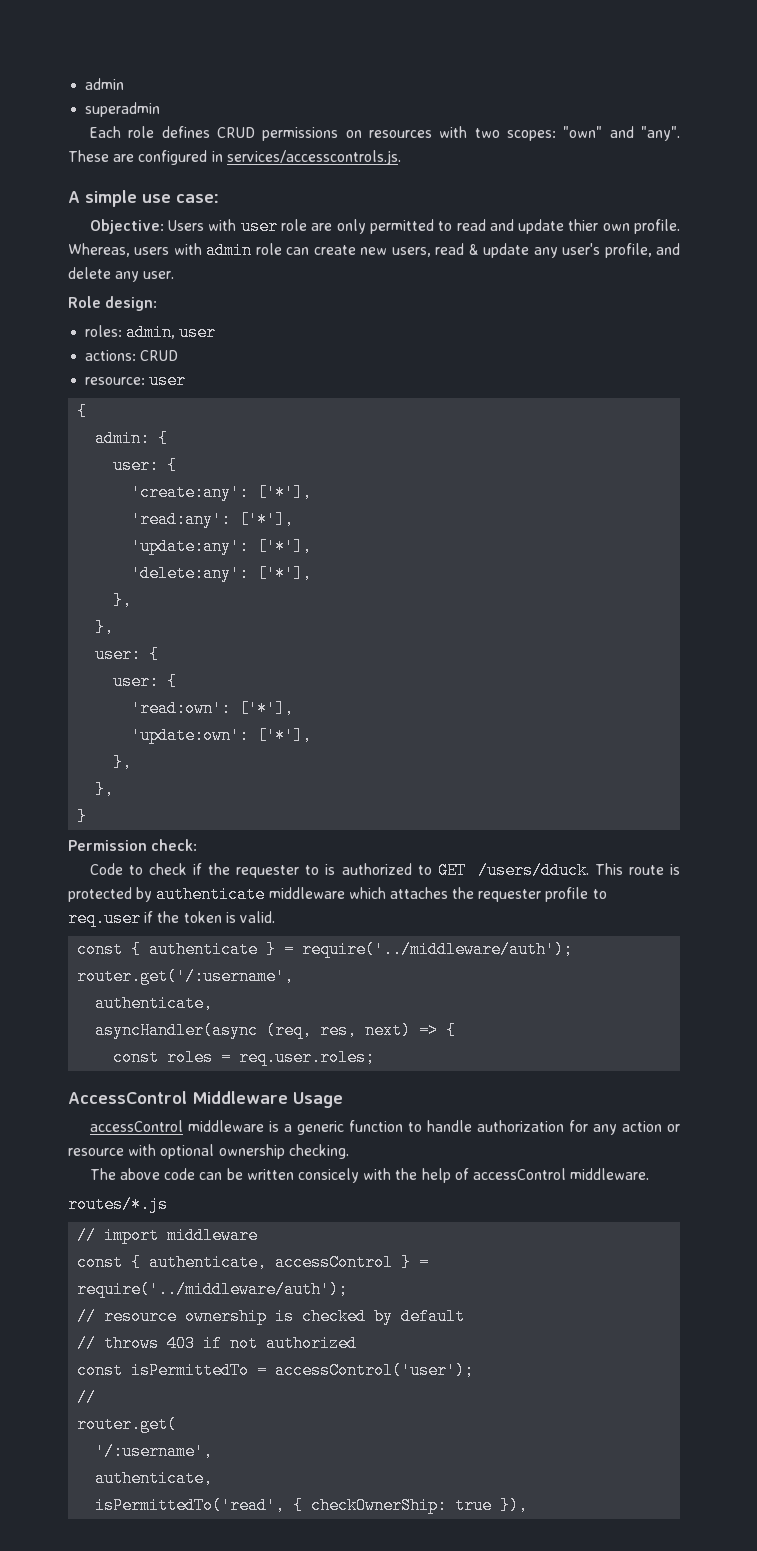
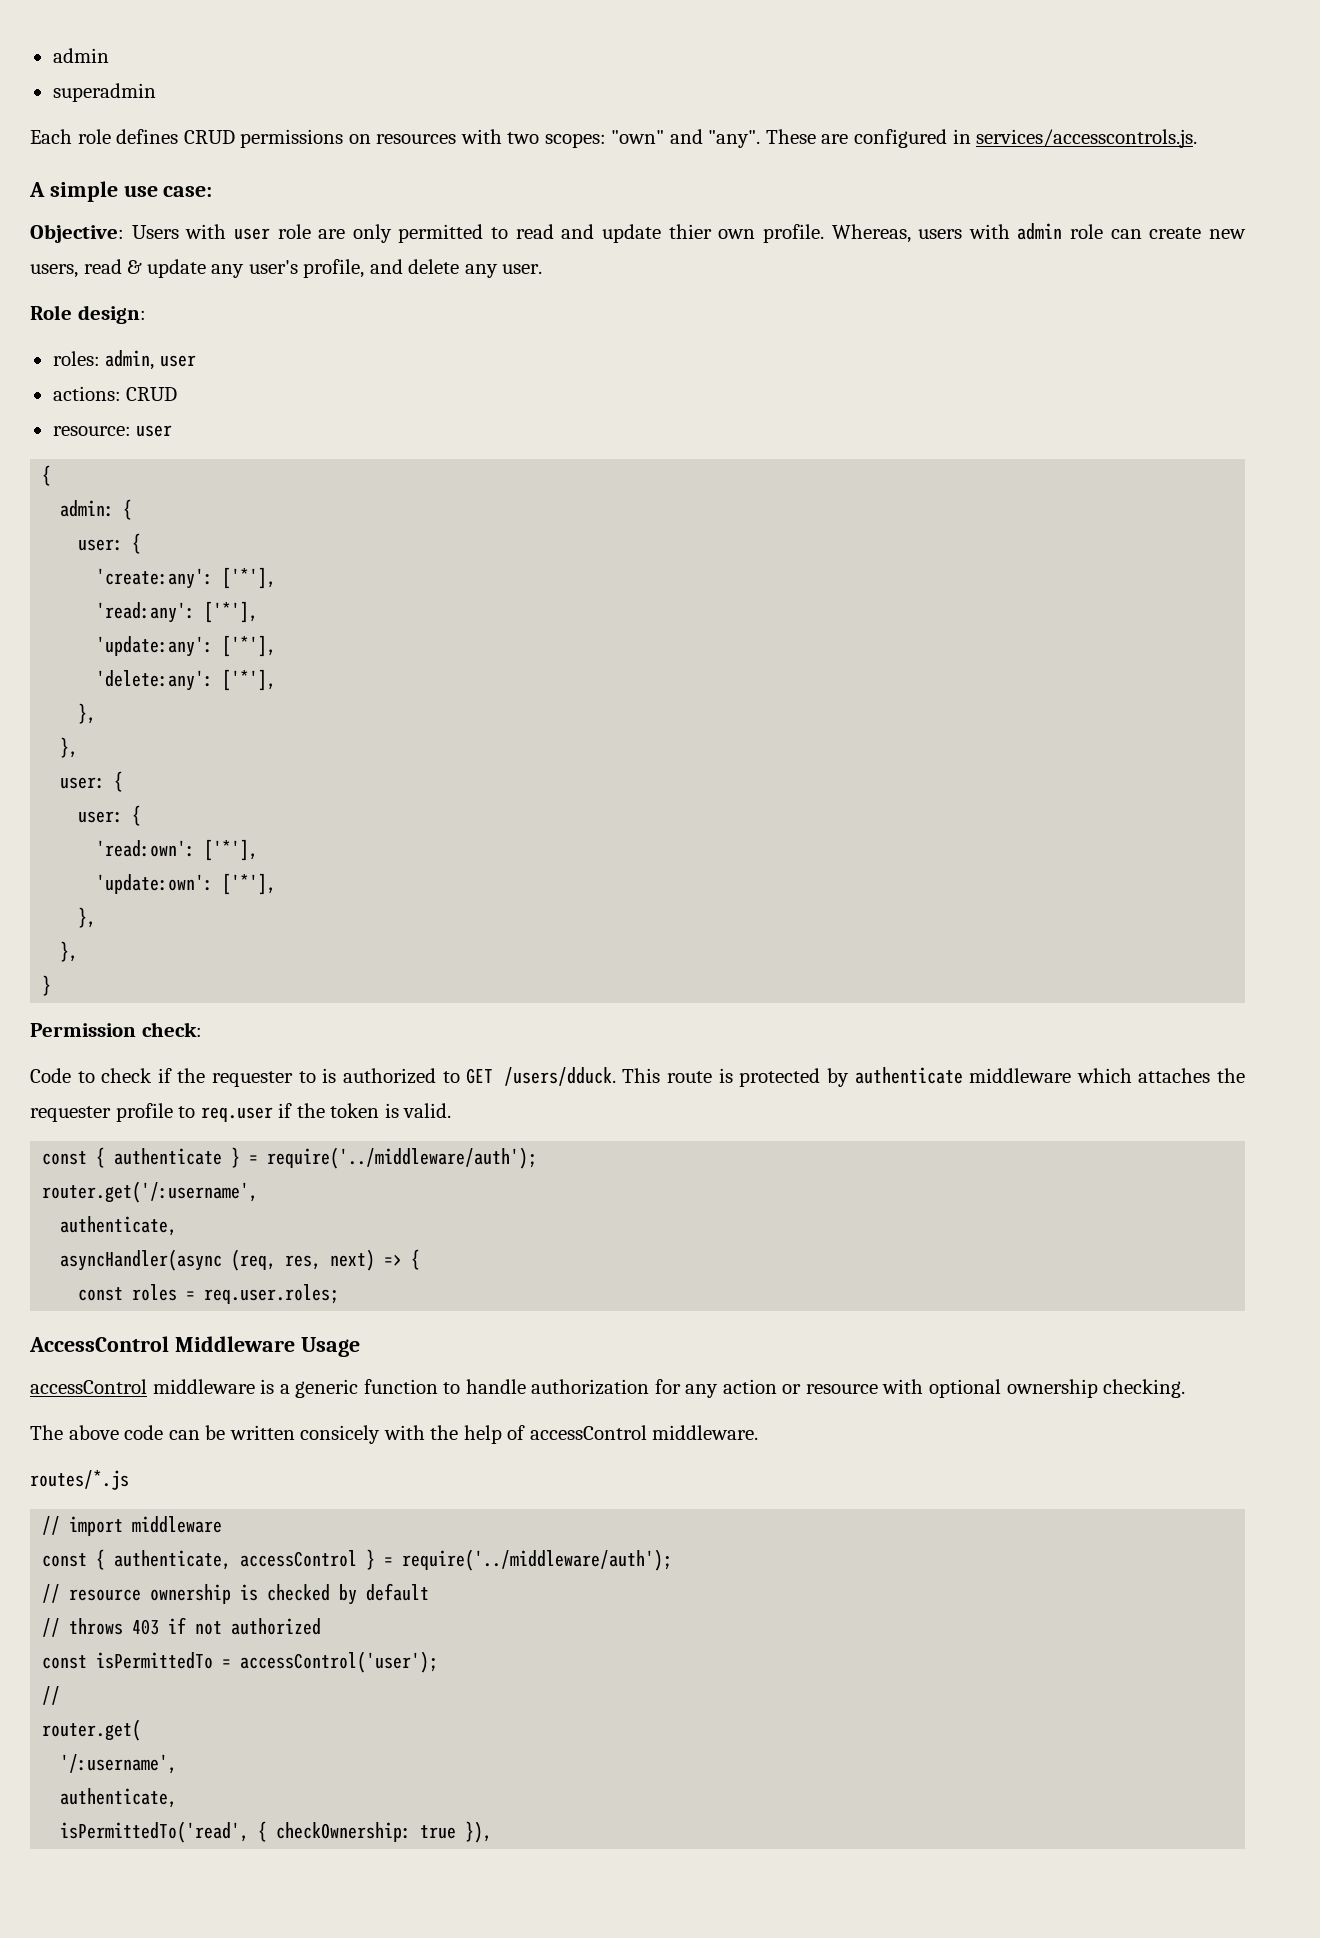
[311,1497,448,1514] checkOwnerShip: -> [276,1822,412,1842] checkOwnership:

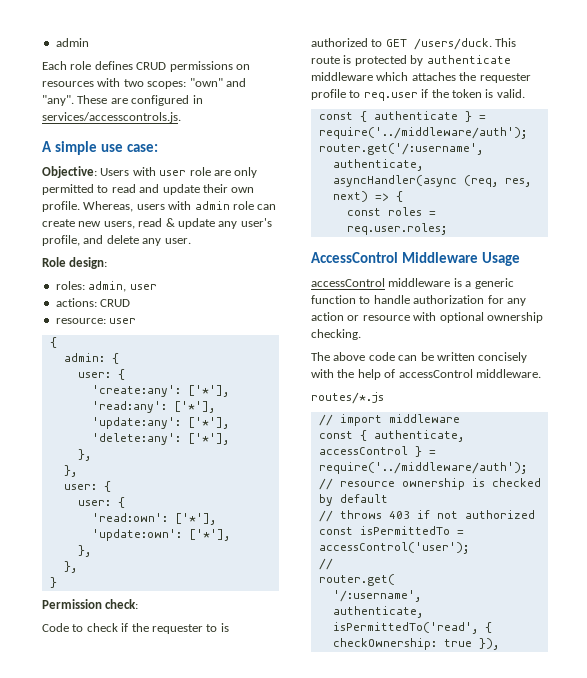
[52,48,109,63] [52,83,156,102] admin // superadmin -> [55,38,89,47] admin
[668,224,712,239] thier -> [202,184,228,193] their
[503,1067,616,1086] /users/dduck. -> [413,38,492,50] /users/duck.
[300,1425,381,1444] consicely -> [478,352,528,363] concisely

